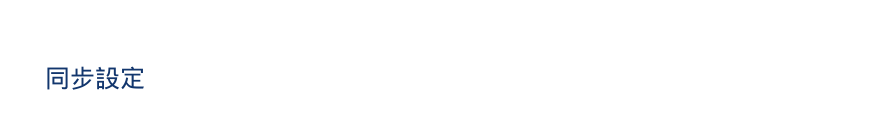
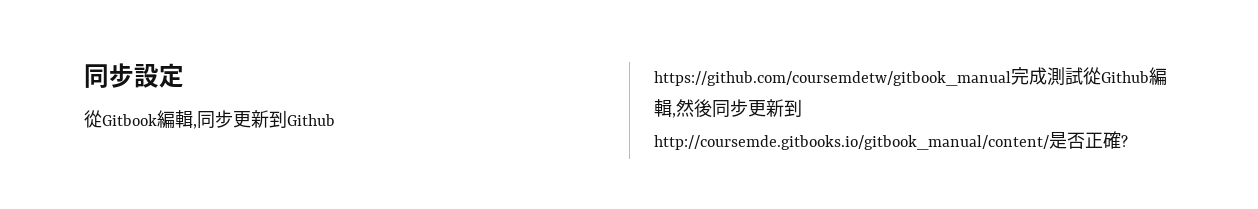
(145, 78) none -> [84,110,335,129] [654,67,1167,86] [654,99,802,118] [654,131,1128,150] // 從Gitbook編輯,同步更新到Github https://github.com/coursemdetw/gitbook_manual完成測試從Github編輯,然後同步更新到http://coursemde.gitbooks.io/gitbook_manual/content/是否正確?

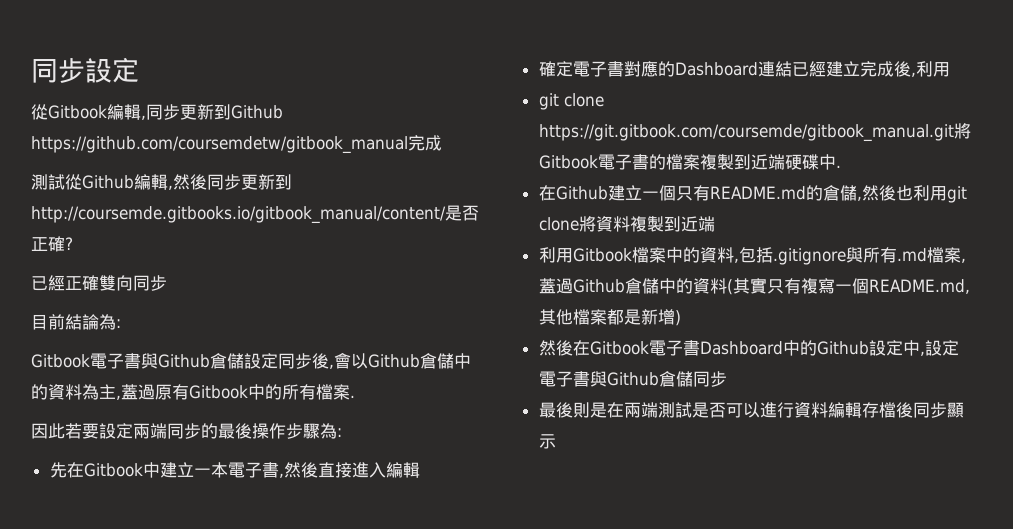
(1047, 76) none -> (442, 143) //
(1128, 141) none -> [31,275,167,291] [31,314,121,330] [31,352,471,369] [31,384,355,400] [31,423,342,439] [49,462,420,478] [538,61,950,77] [538,93,604,110] [538,123,971,142] [538,154,841,170] [538,185,967,203] [538,216,715,232] [538,247,966,265] [538,278,970,295] [538,309,681,326] [538,340,959,356] [538,371,727,387] [538,402,964,418] [538,434,556,449] // 已經正確雙向同步 // 目前結論為: // Gitbook電子書與Github倉儲設定同步後,會以Github倉儲中的資料為主,蓋過原有Gitbook中的所有檔案. // 因此若要設定兩端同步的最後操作步驟為: // 先在Gitbook中建立一本電子書,然後直接進入編輯 // 確定電子書對應的Dashboard連結已經建立完成後,利用 // git clone https://git.gitbook.com/coursemde/gitbook_manual.git將Gitbook電子書的檔案複製到近端硬碟中. // 在Github建立一個只有README.md的倉儲,然後也利用git clone將資料複製到近端 // 利用Gitbook檔案中的資料,包括.gitignore與所有.md檔案,蓋過Github倉儲中的資料(其實只有複寫一個README.md,其他檔案都是新增) // 然後在Gitbook電子書Dashboard中的Github設定中,設定電子書與Github倉儲同步 // 最後則是在兩端測試是否可以進行資料編輯存檔後同步顯示

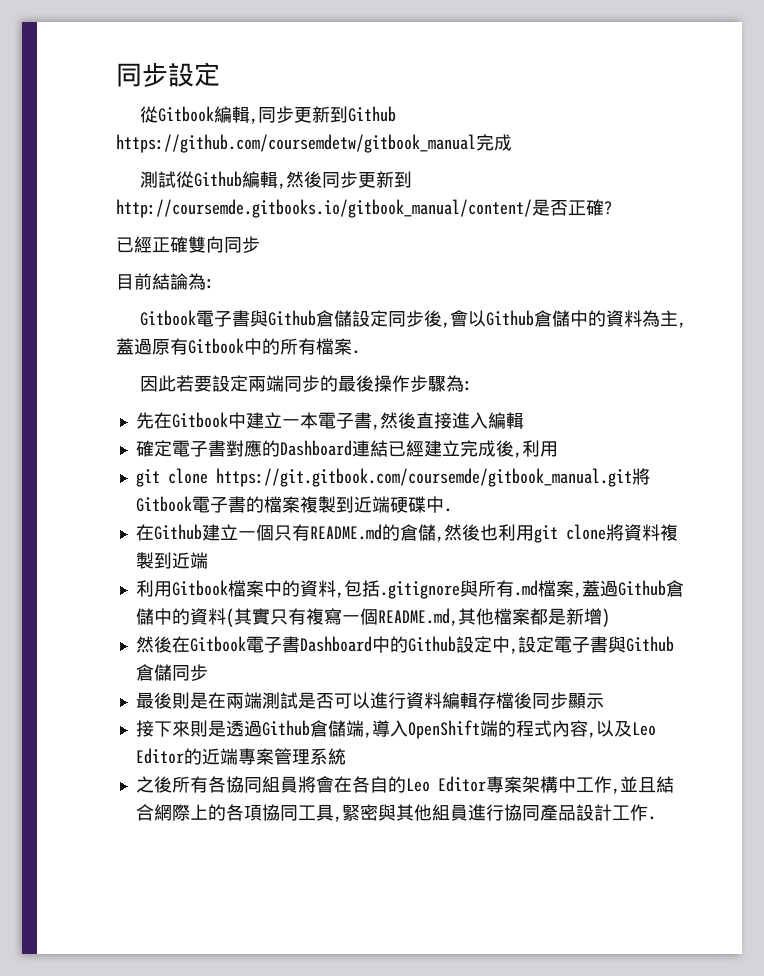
(556, 441) none -> [135,720,656,739] [135,748,346,765] [135,776,674,794] [135,804,656,822] // 接下來則是透過Github倉儲端,導入OpenShift端的程式內容,以及Leo Editor的近端專案管理系統 // 之後所有各協同組員將會在各自的Leo Editor專案架構中工作,並且結合網際上的各項協同工具,緊密與其他組員進行協同產品設計工作.

